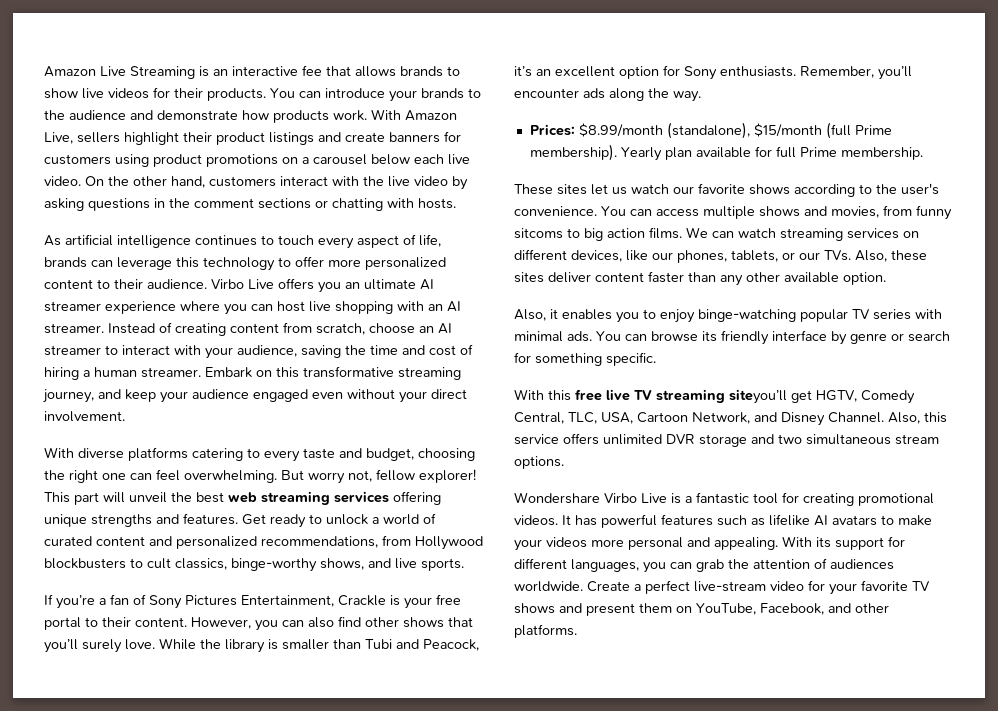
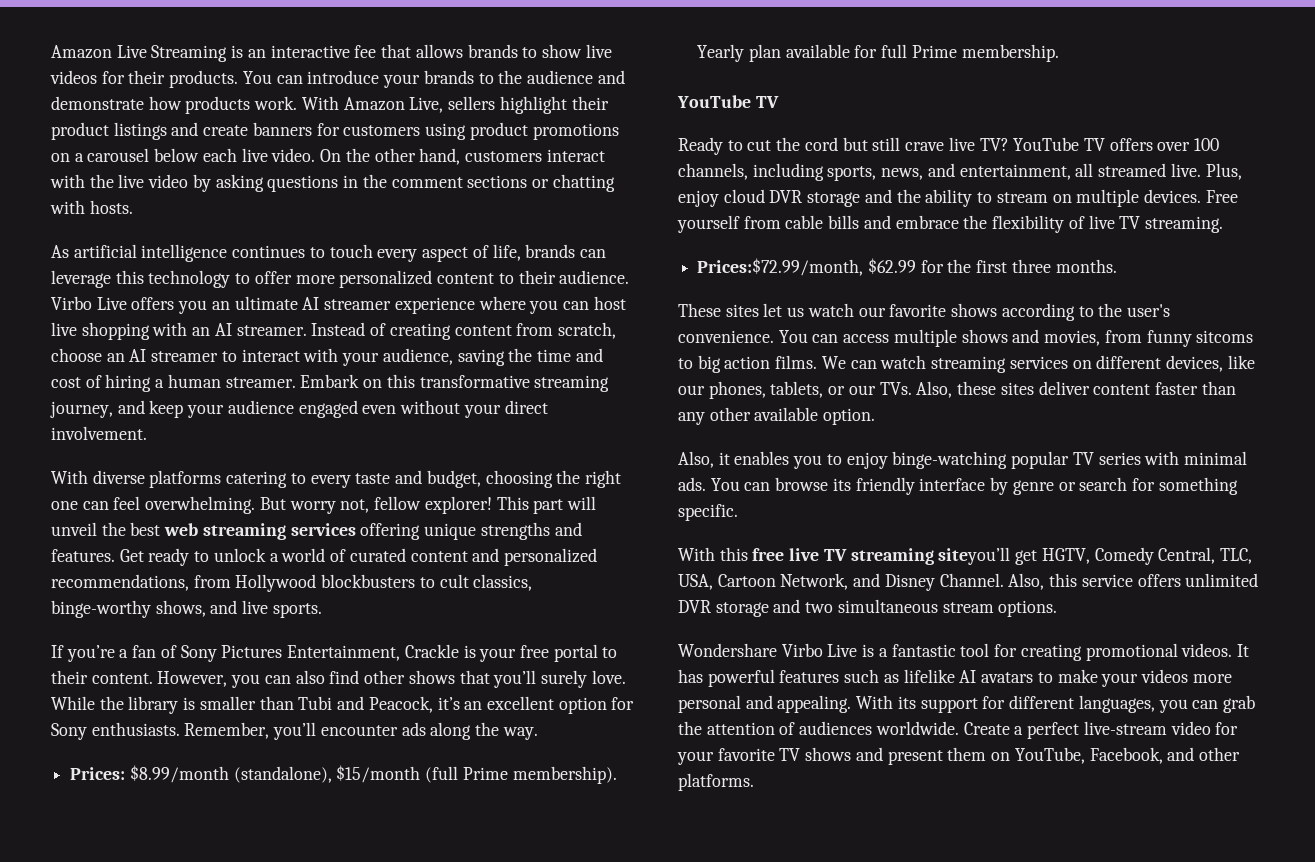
(923, 153) none -> [677,95,779,108] [678,137,1220,155] [678,163,1242,181] [678,189,1238,207] [677,215,1223,233] [697,258,1117,276] // YouTube TV // Ready to cut the cord but still crave live TV? YouTube TV offers over 100 channels, including sports, news, and entertainment, all streamed live. Plus, enjoy cloud DVR storage and the ability to stream on multiple devices. Free yourself from cable bills and embrace the flexibility of live TV streaming. // Prices:$72.99/month, $62.99 for the first three months.

